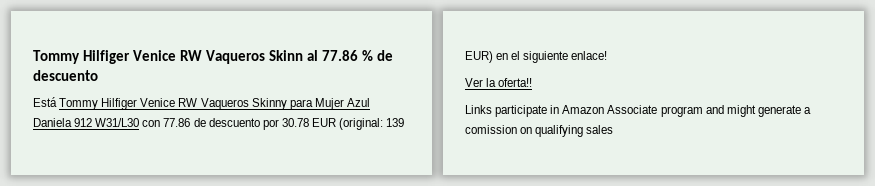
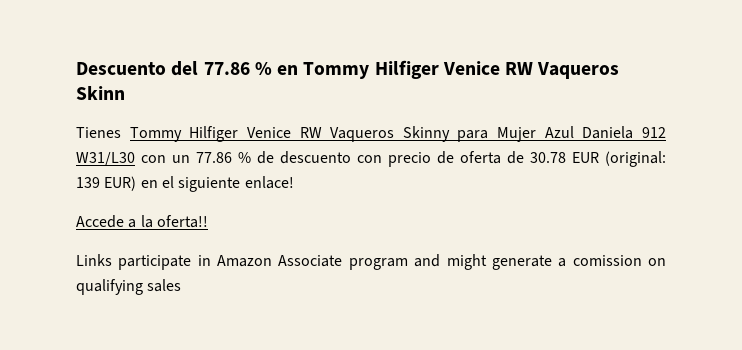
(33, 57) none -> [76,61,299,76] Descuento del 77.86 % en
[307,50,394,61] [33,70,98,81] [33,97,57,107] al 77.86 % de descuento // Está -> [76,127,121,138] // Tienes
[163,118,279,130] 77.86 de descuento por -> [172,151,524,167] un 77.86 % de descuento con precio de oferta de
[465,78,483,87] Ver -> [76,215,137,228] Accede a

